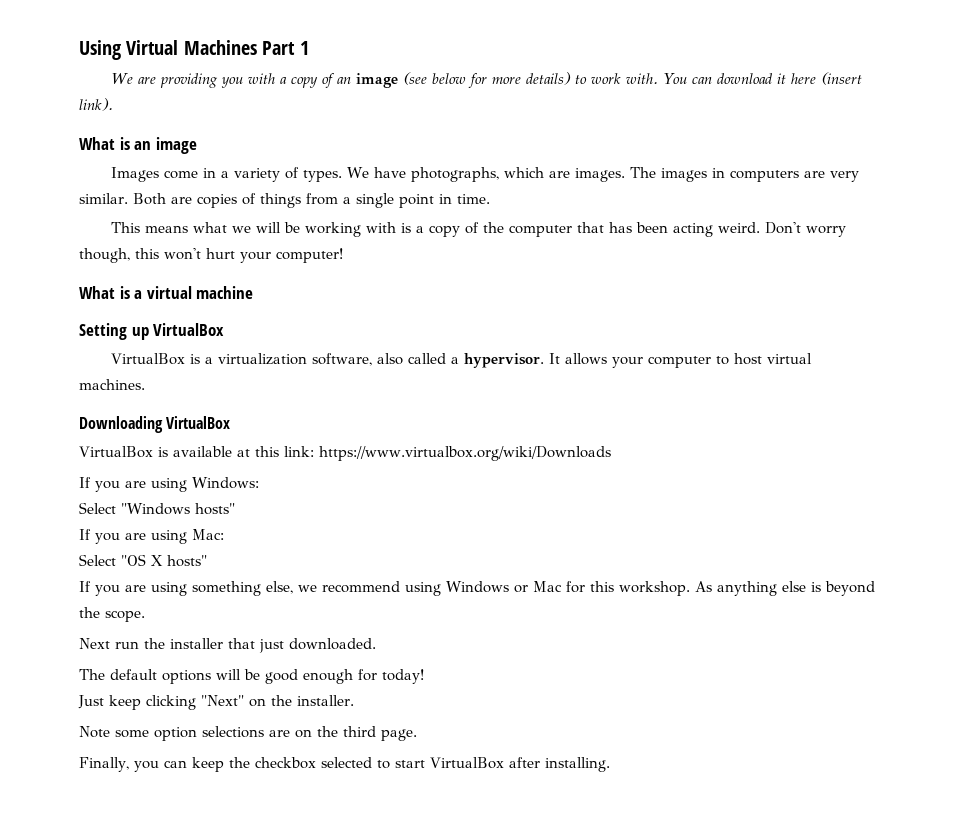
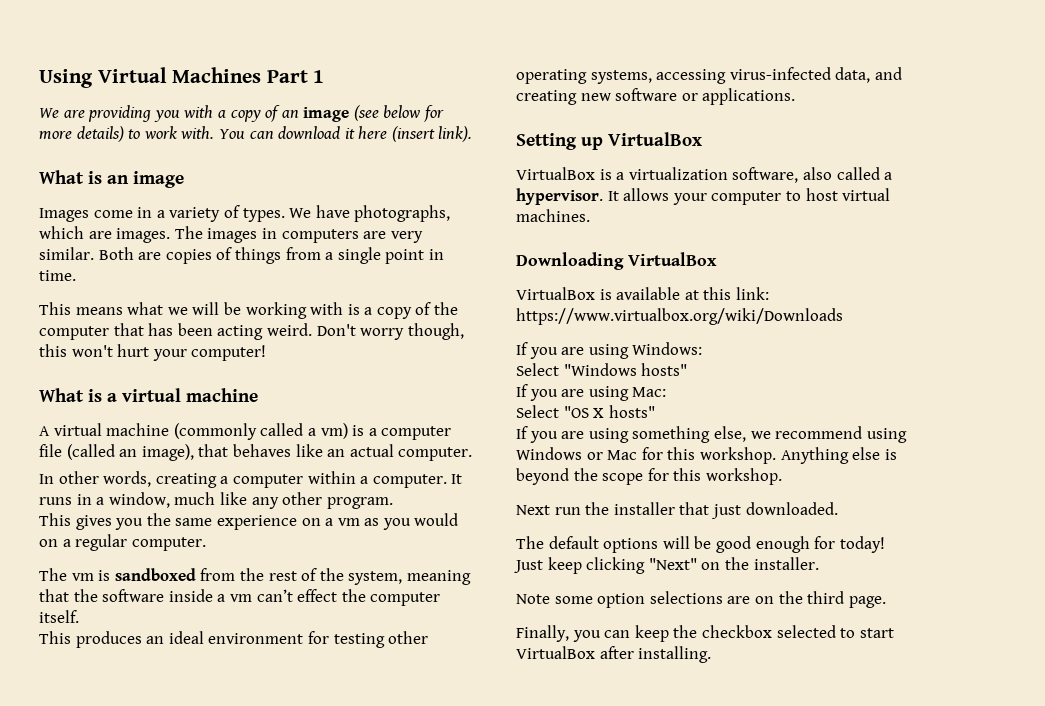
(254, 292) none -> [39,423,452,440] [39,444,473,461] [39,471,463,488] [39,492,393,509] [39,513,459,530] [39,534,206,551] [39,568,471,585] [39,589,441,606] [39,610,79,623] [39,631,429,648] [516,67,902,84] [516,88,796,105] // A virtual machine (commonly called a vm) is a computer file (called an image), that behaves like an actual computer. // In other words, creating a computer within a computer. It runs in a window, much like any other program. // This gives you the same experience on a vm as you would on a regular computer. // The vm is sandboxed from the rest of the system, meaning that the software inside a vm can’t effect the computer itself. // This produces an ideal environment for testing other operating systems, accessing virus-infected data, and creating new software or applications.
[695,581,777,596] As anything -> [780,447,849,464] Anything
[105,610,145,622] scope. -> [602,468,782,485] scope for this workshop.

